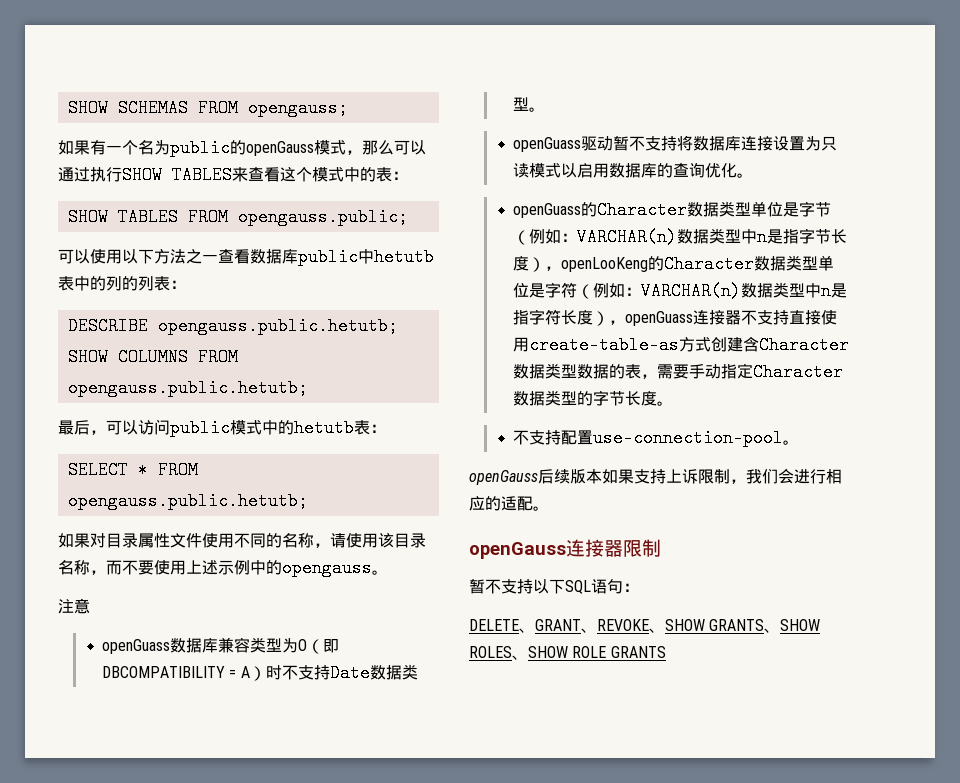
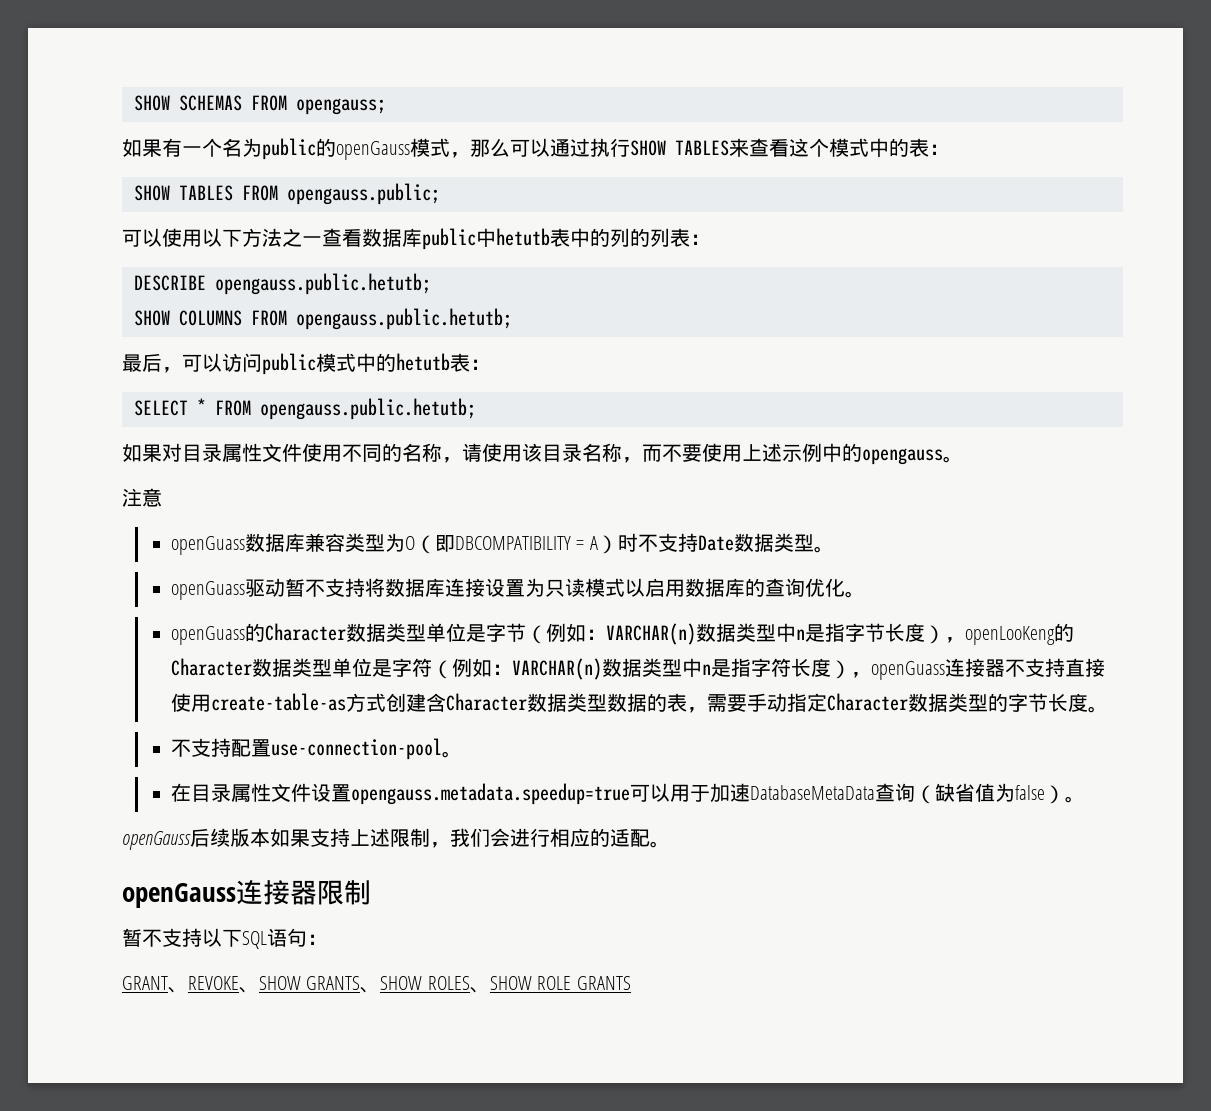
(800, 442) none -> [170,783,1085,805] // 在目录属性文件设置opengauss.metadata.speedup=true可以用于加速DatabaseMetaData查询（缺省值为false）。
[682,469,698,484] 诉 -> [370,828,390,847] 述
[469,619,535,633] DELETE、 -> (327, 939) none

